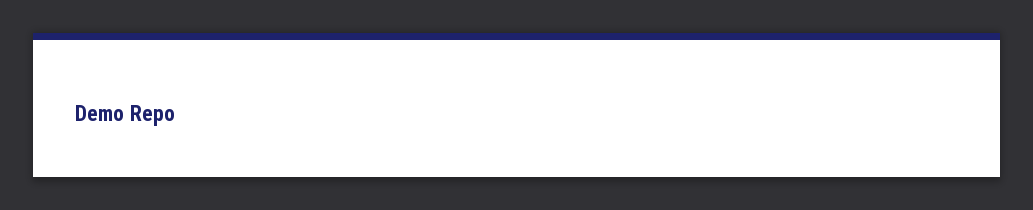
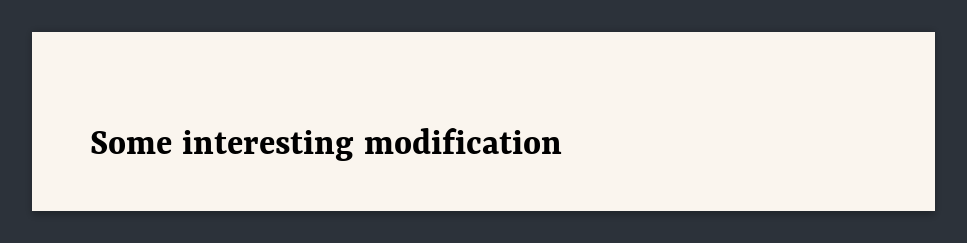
[75,105,175,126] Demo Repo -> [90,128,562,161] Some interesting modification

